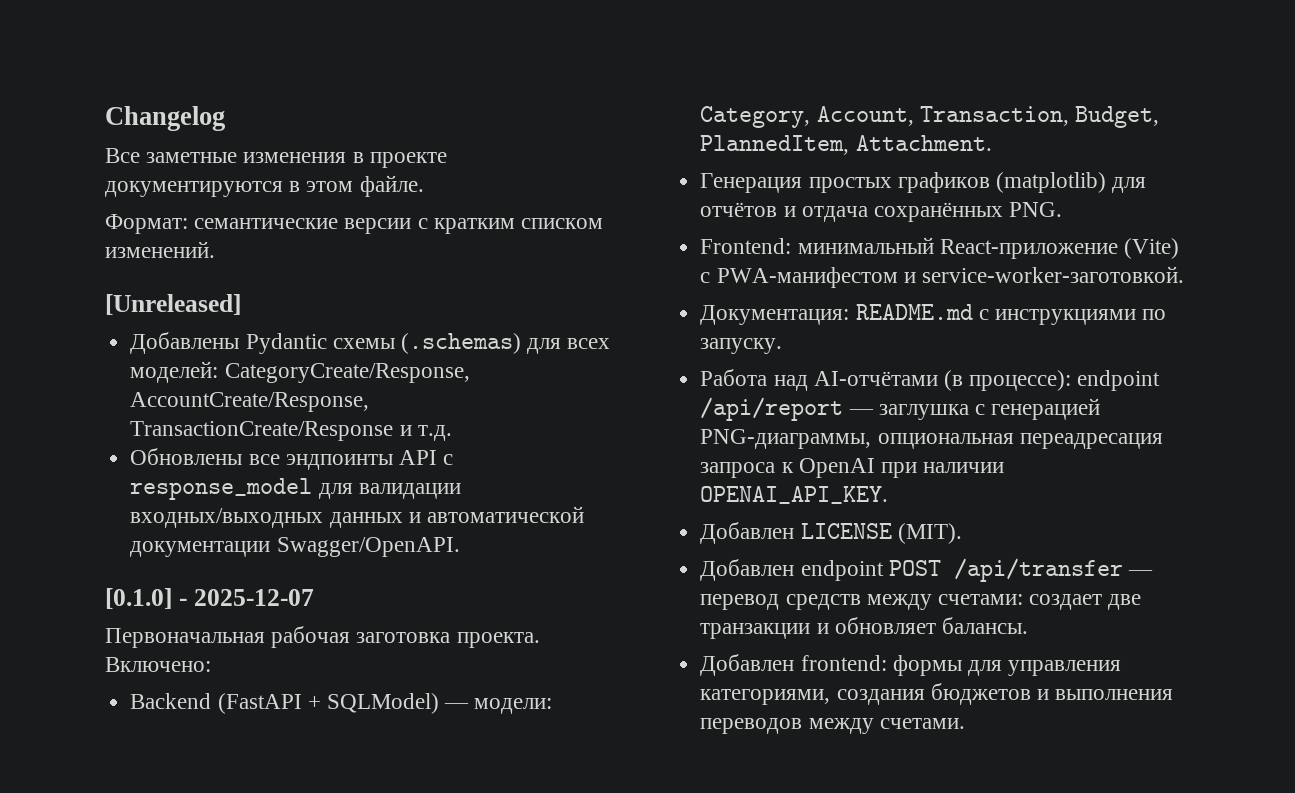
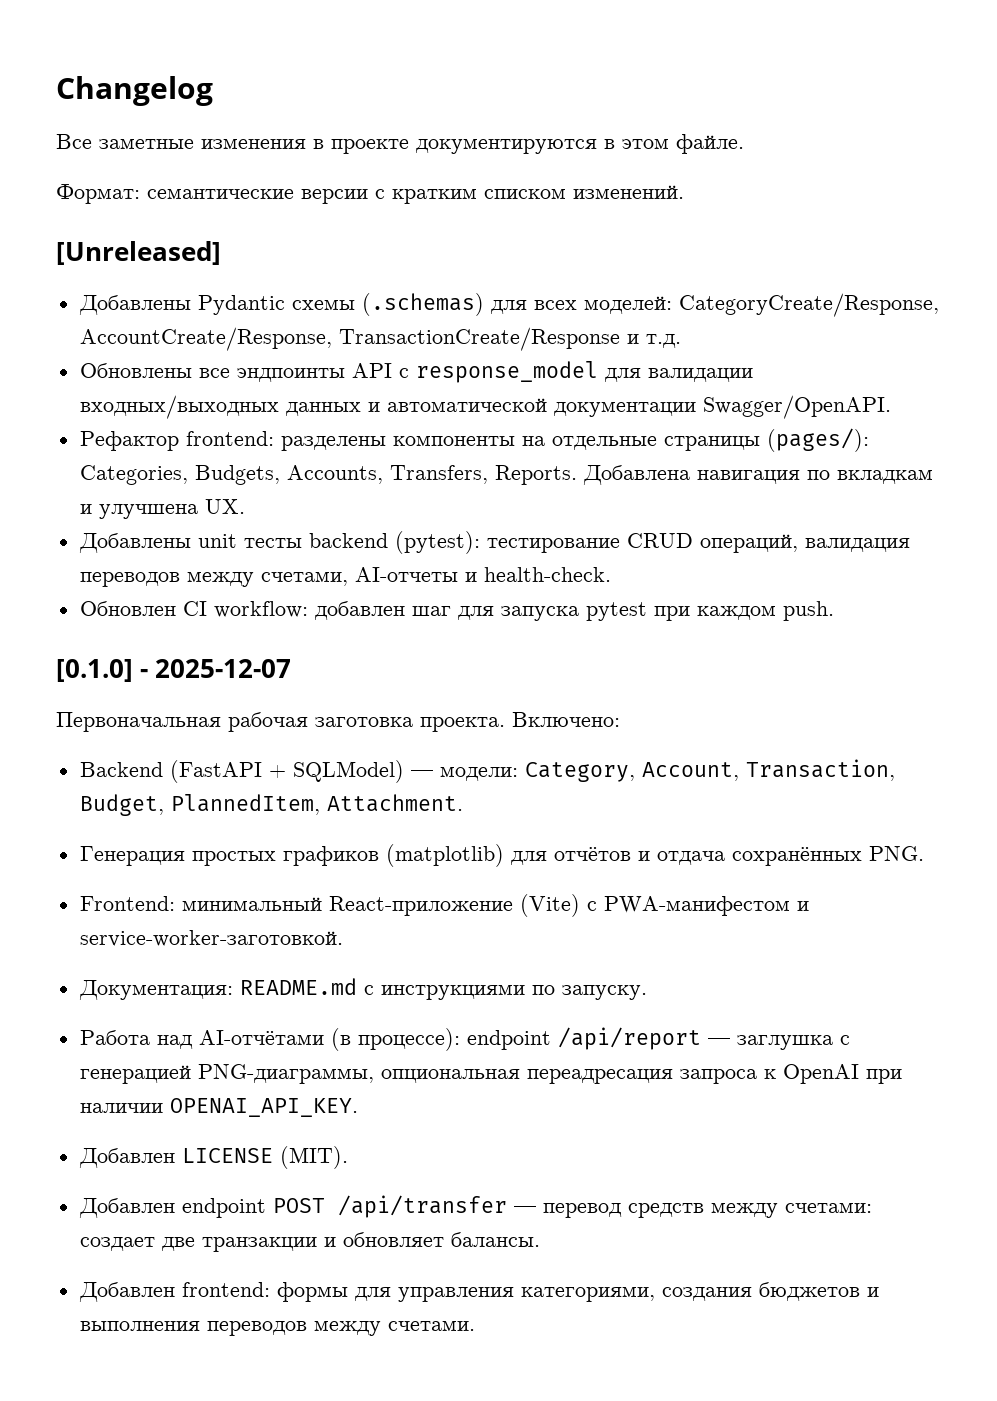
(460, 547) none -> [79,428,869,452] [79,465,933,485] [79,499,245,519] [78,531,910,554] [79,567,611,587] [79,601,834,621] // Рефактор frontend: разделены компоненты на отдельные страницы (pages/): Categories, Budgets, Accounts, Transfers, Reports. Добавлена навигация по вкладкам и улучшена UX. // Добавлены unit тесты backend (pytest): тестирование CRUD операций, валидация переводов между счетами, AI-отчеты и health-check. // Обновлен CI workflow: добавлен шаг для запуска pytest при каждом push.

